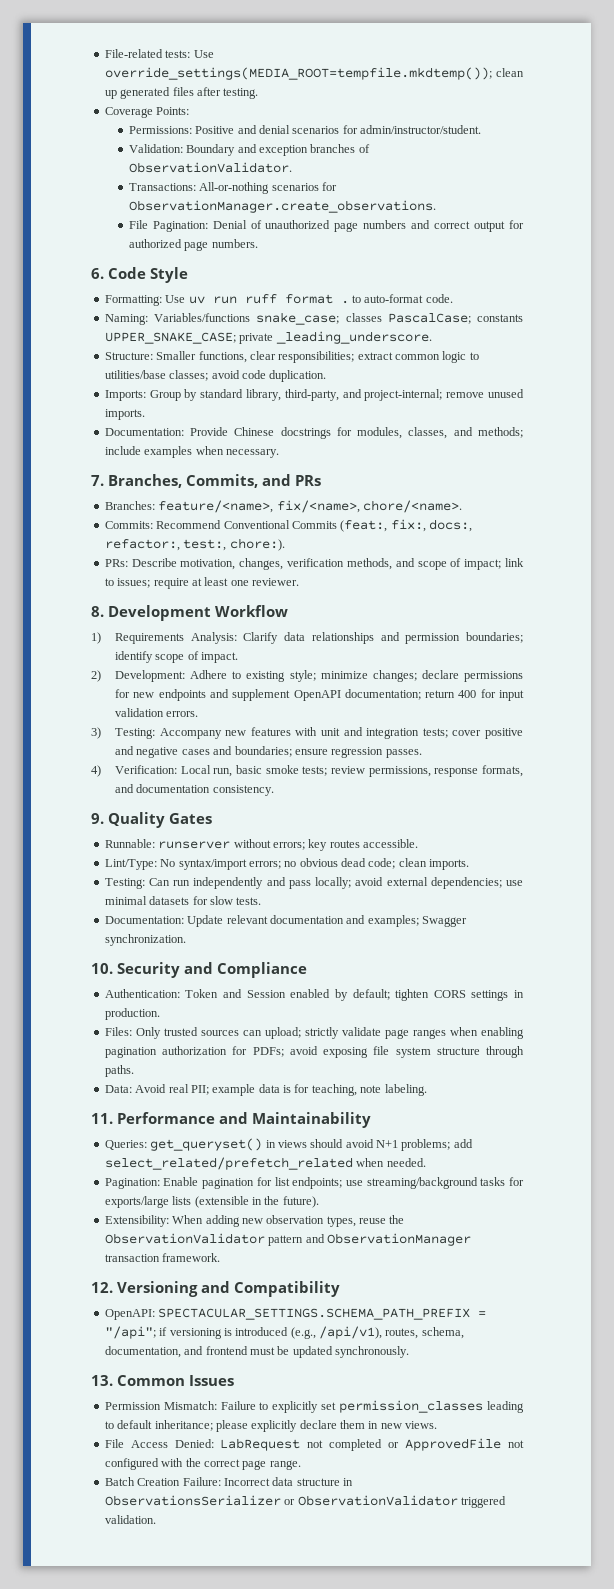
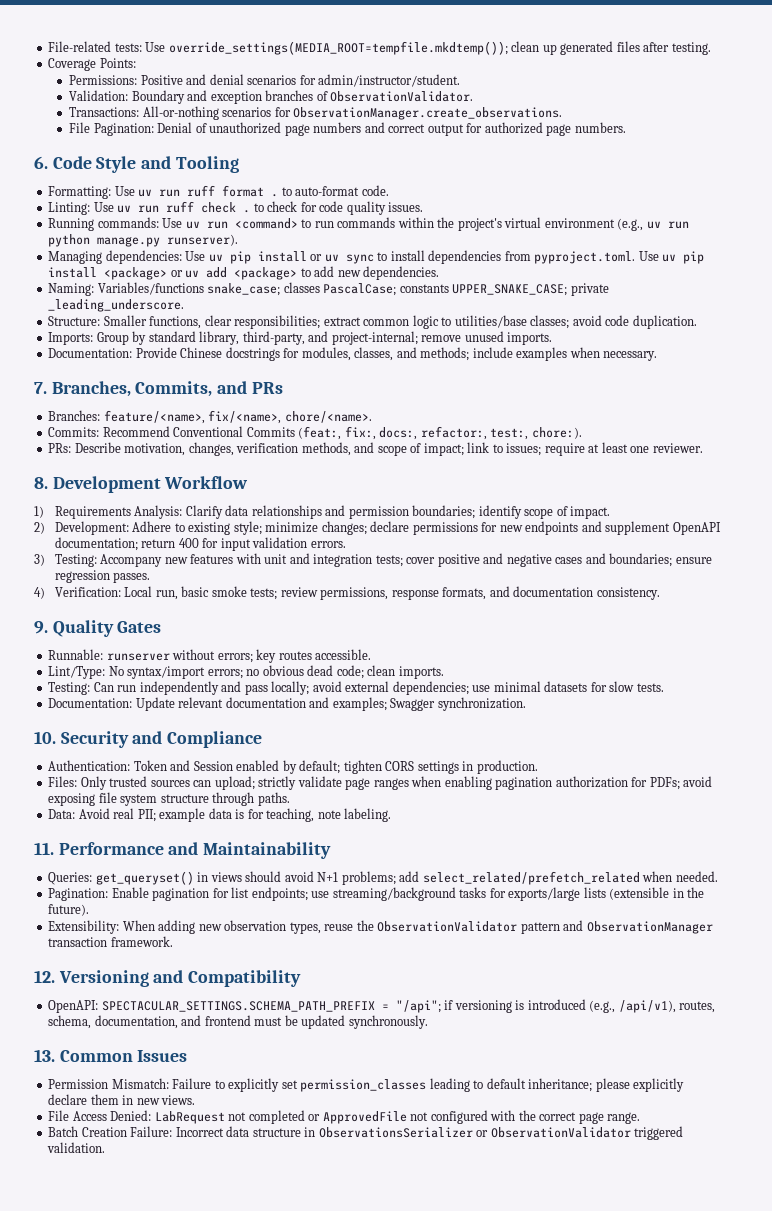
(188, 275) none -> [141,156,239,173] and Tooling
(453, 298) none -> [48,201,424,215] [48,217,689,231] [48,234,239,247] [48,250,705,264] [48,266,440,280] // Linting: Use uv run ruff check . to check for code quality issues. // Running commands: Use uv run <command> to run commands within the project's virtual environment (e.g., uv run python manage.py runserver). // Managing dependencies: Use uv pip install or uv sync to install dependencies from pyproject.toml. Use uv pip install <package> or uv add <package> to add new dependencies.

